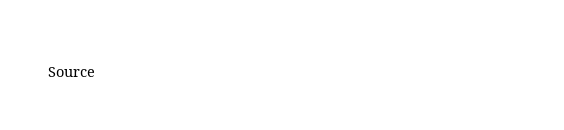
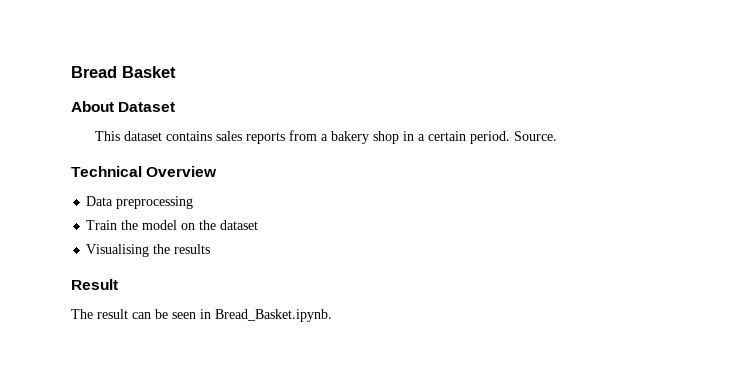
[48,67,95,77] Source -> [71,66,176,78] [71,101,176,112] [95,130,558,144] [71,166,218,177] [86,196,194,209] [86,220,259,230] [86,244,211,257] [71,279,118,290] [71,309,332,322] Bread Basket // About Dataset // This dataset contains sales reports from a bakery shop in a certain period. Source. // Technical Overview // Data preprocessing // Train the model on the dataset // Visualising the results // Result // The result can be seen in Bread_Basket.ipynb.

